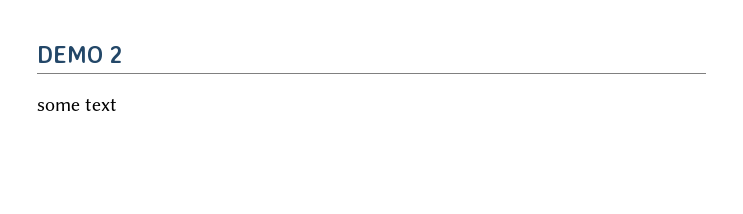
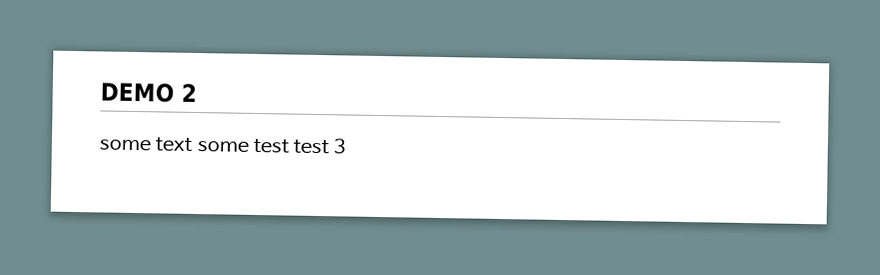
(118, 104) none -> [196,138,347,155] some test test 3

